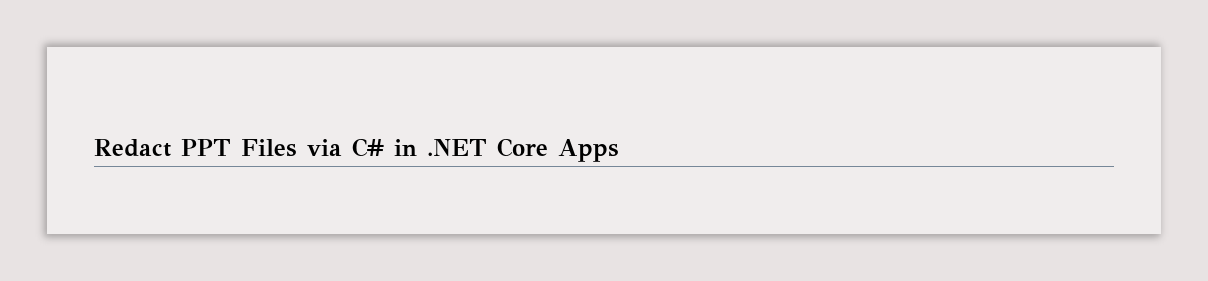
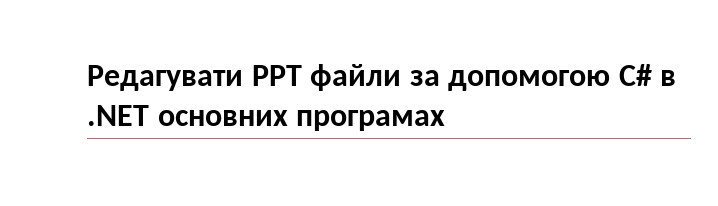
[94,138,619,162] Redact PPT Files via C# in .NET Core Apps -> [87,64,677,91] [87,105,446,131] Редагувати PPT файли за допомогою C# в .NET основних програмах

